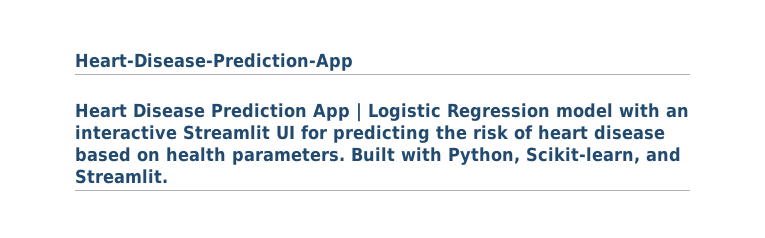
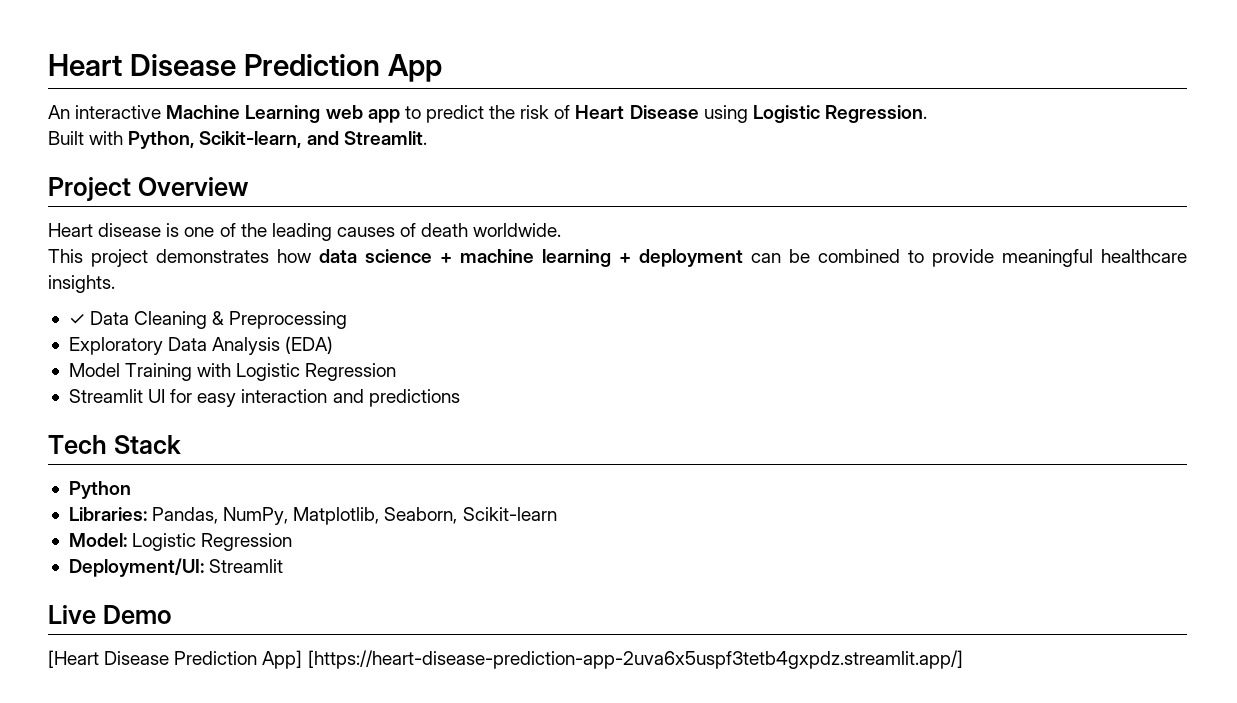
[75,53,353,71] Heart-Disease-Prediction-App // -> (48, 65) none
[356,103,689,122] [75,125,665,143] [75,147,345,165] | Logistic Regression model with an interactive Streamlit UI for predicting the risk of heart disease based on health parameters. -> [48,105,927,123] // An interactive Machine Learning web app to predict the risk of Heart Disease using Logistic Regression. //
(168, 176) none -> [48,177,249,201] [48,223,562,241] [48,249,1187,267] [48,275,115,293] [68,311,348,329] [68,336,334,355] [68,363,397,381] [68,389,460,407] [48,435,181,454] [68,481,131,499] [68,507,557,525] [68,533,293,551] [68,558,284,577] [48,605,172,624] [48,650,963,669] // Project Overview // Heart disease is one of the leading causes of death worldwide. // This project demonstrates how data science + machine learning + deployment can be combined to provide meaningful healthcare insights. // ✓ Data Cleaning & Preprocessing // Exploratory Data Analysis (EDA) // Model Training with Logistic Regression // Streamlit UI for easy interaction and predictions // Tech Stack // Python // Libraries: Pandas, NumPy, Matplotlib, Seaborn, Scikit-learn // Model: Logistic Regression // Deployment/UI: Streamlit // Live Demo // [Heart Disease Prediction App] [https://heart-disease-prediction-app-2uva6x5uspf3tetb4gxpdz.streamlit.app/]

